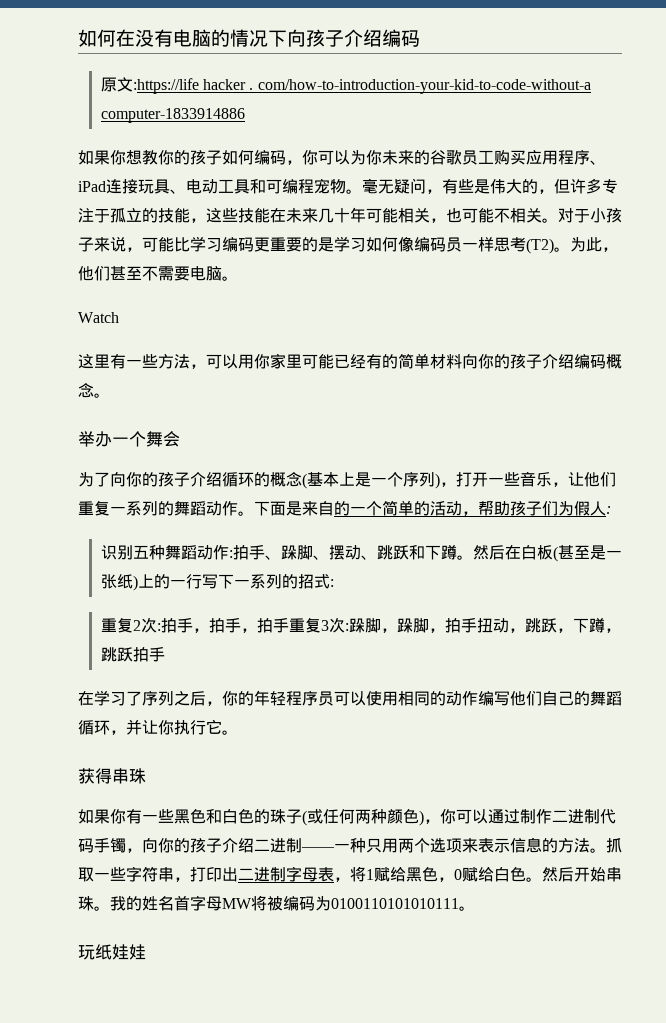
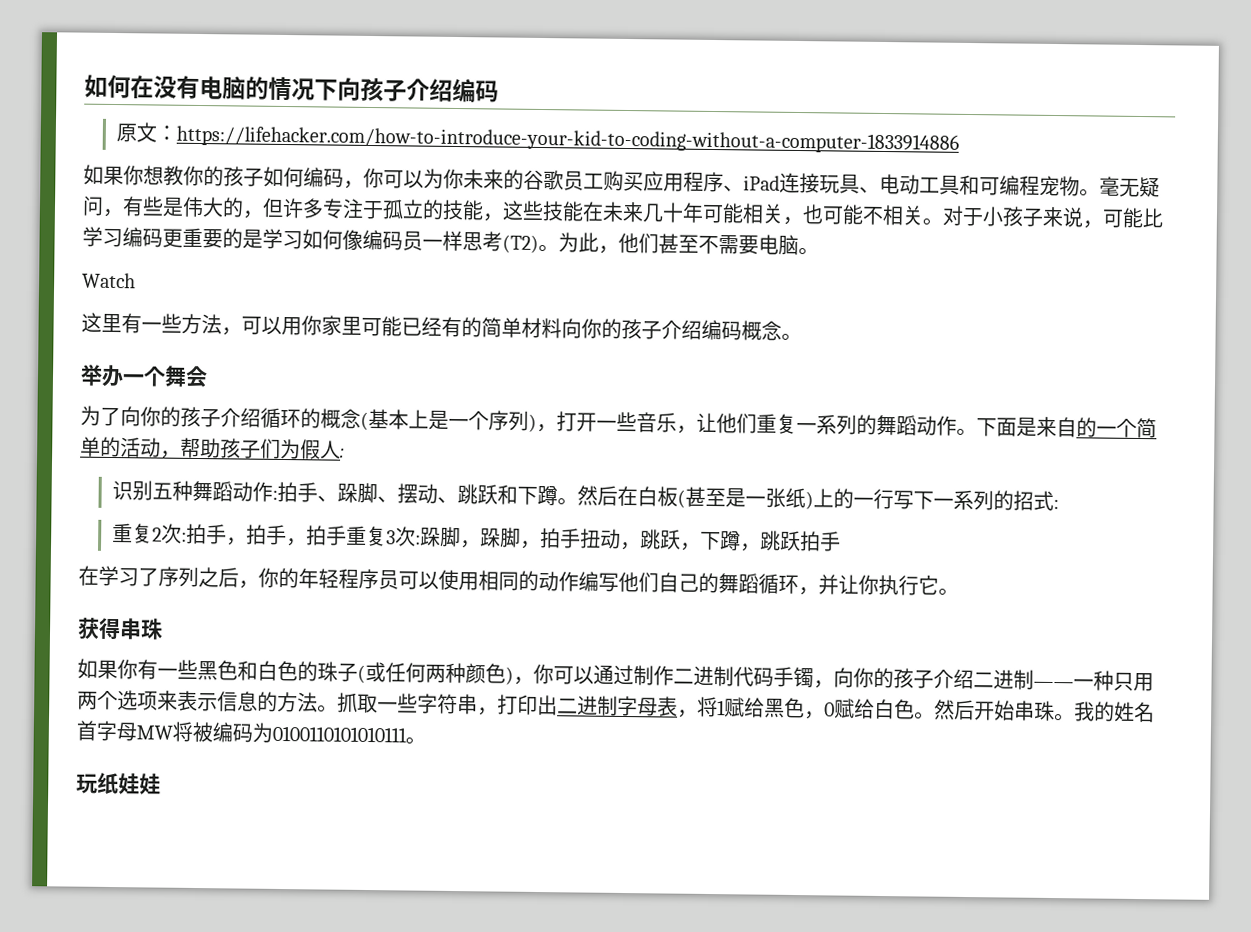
[132,78,591,94] [100,108,245,123] :https://life hacker . com/how-to-introduction-your-kid-to-code-without-a computer-1833914886 -> [156,125,960,154] ：https://lifehacker.com/how-to-introduce-your-kid-to-coding-without-a-computer-1833914886

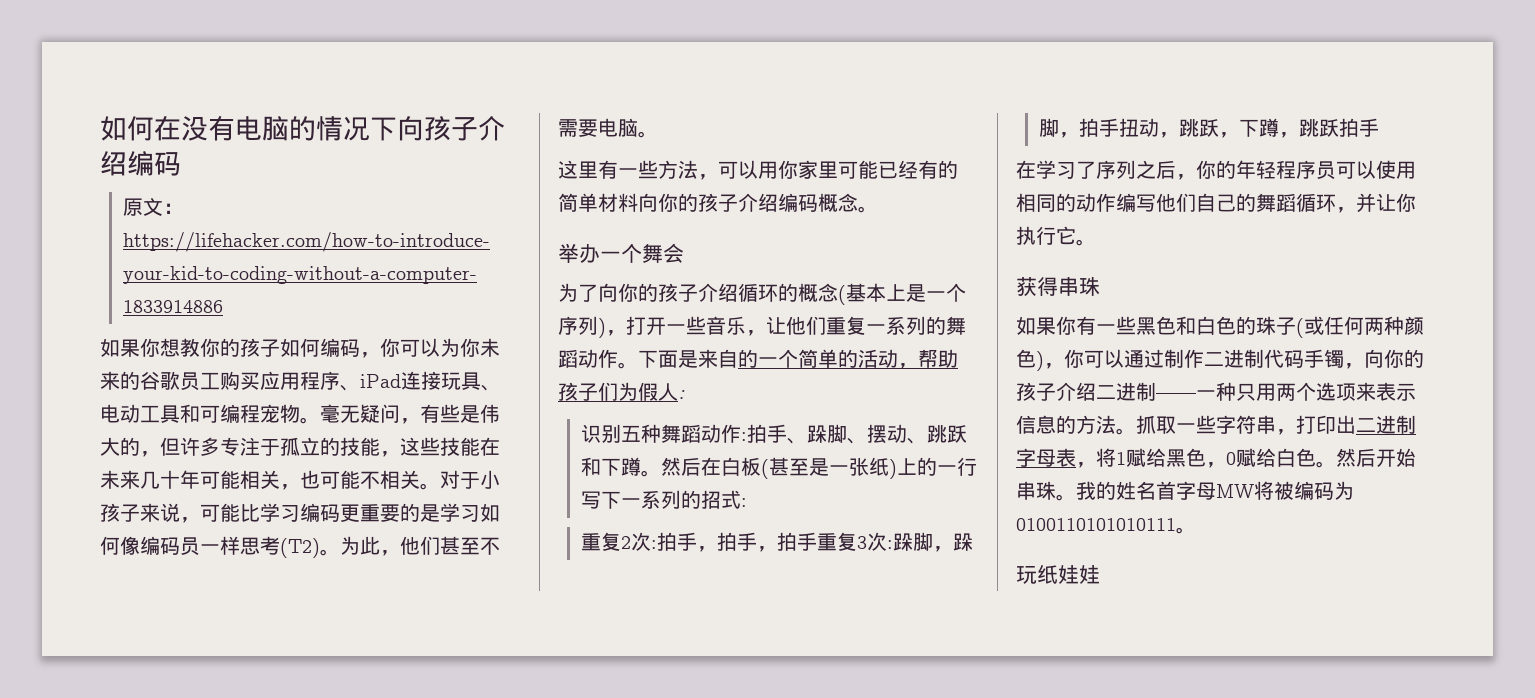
[82,272,136,289] // Watch -> (658, 134) none

